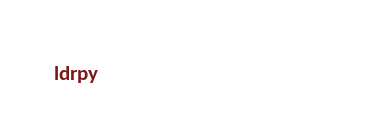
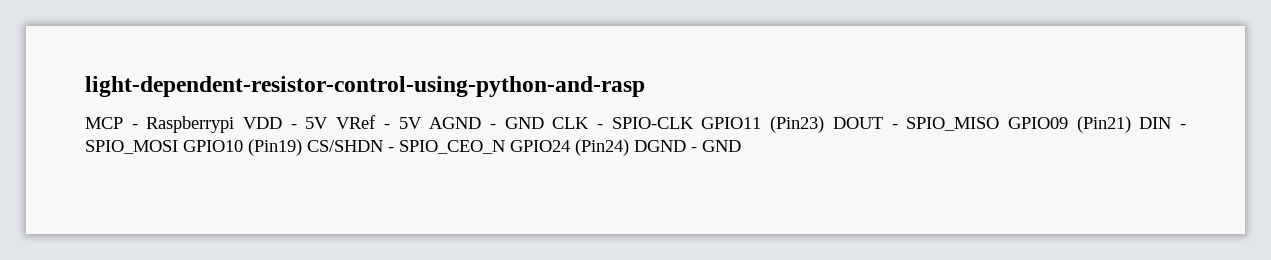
[54,66,98,83] ldrpy -> [85,76,645,97] [85,115,1186,133] [85,139,741,156] light-dependent-resistor-control-using-python-and-rasp // MCP - Raspberrypi VDD - 5V VRef - 5V AGND - GND CLK - SPIO-CLK GPIO11 (Pin23) DOUT - SPIO_MISO GPIO09 (Pin21) DIN - SPIO_MOSI GPIO10 (Pin19) CS/SHDN - SPIO_CEO_N GPIO24 (Pin24) DGND - GND

